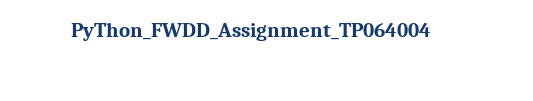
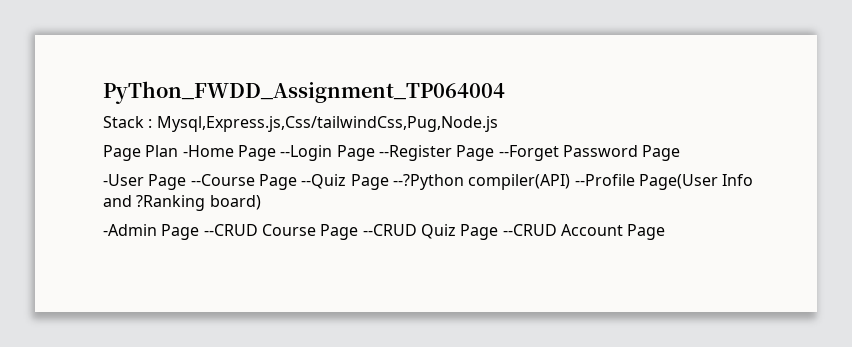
(431, 31) none -> [103,116,498,132] [103,145,681,161] [103,174,754,190] [103,195,261,211] [103,224,666,240] // Stack : Mysql,Express.js,Css/tailwindCss,Pug,Node.js // Page Plan -Home Page --Login Page --Register Page --Forget Password Page // -User Page --Course Page --Quiz Page --?Python compiler(API) --Profile Page(User Info and ?Ranking board) // -Admin Page --CRUD Course Page --CRUD Quiz Page --CRUD Account Page

